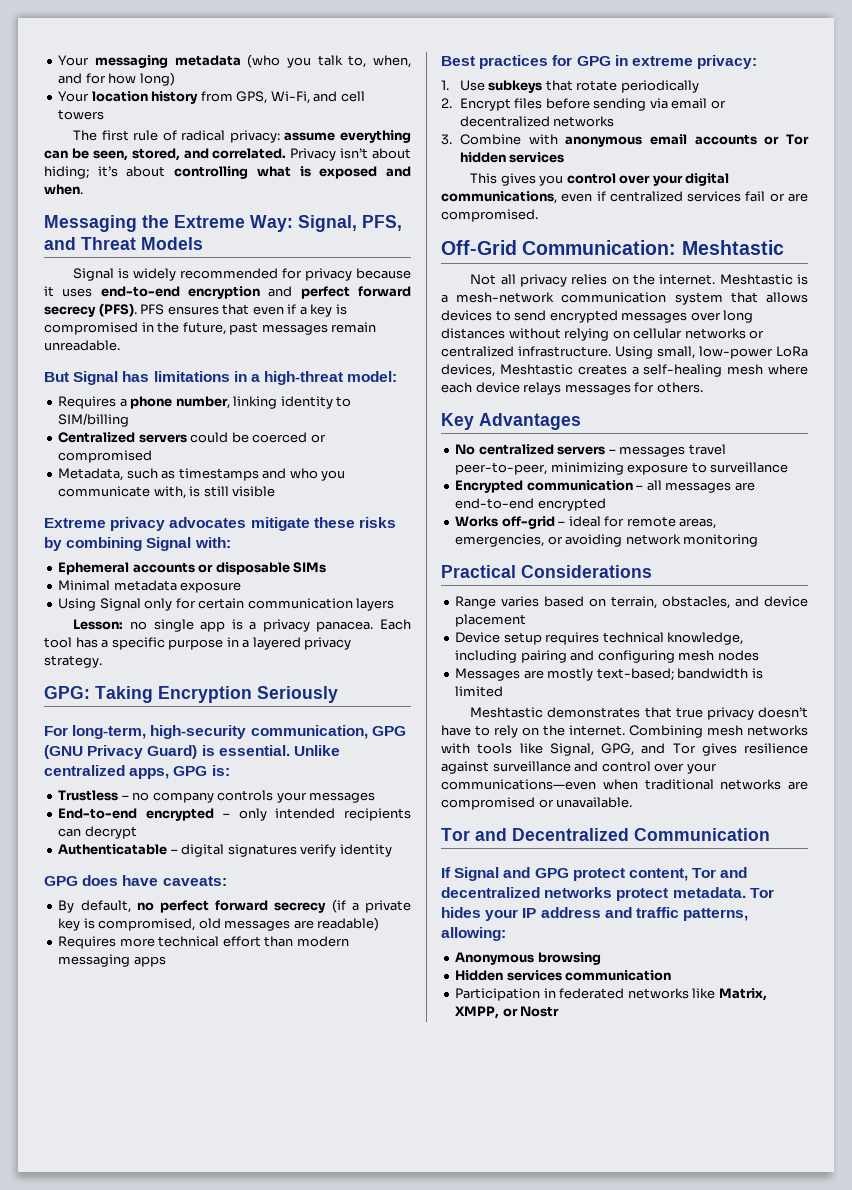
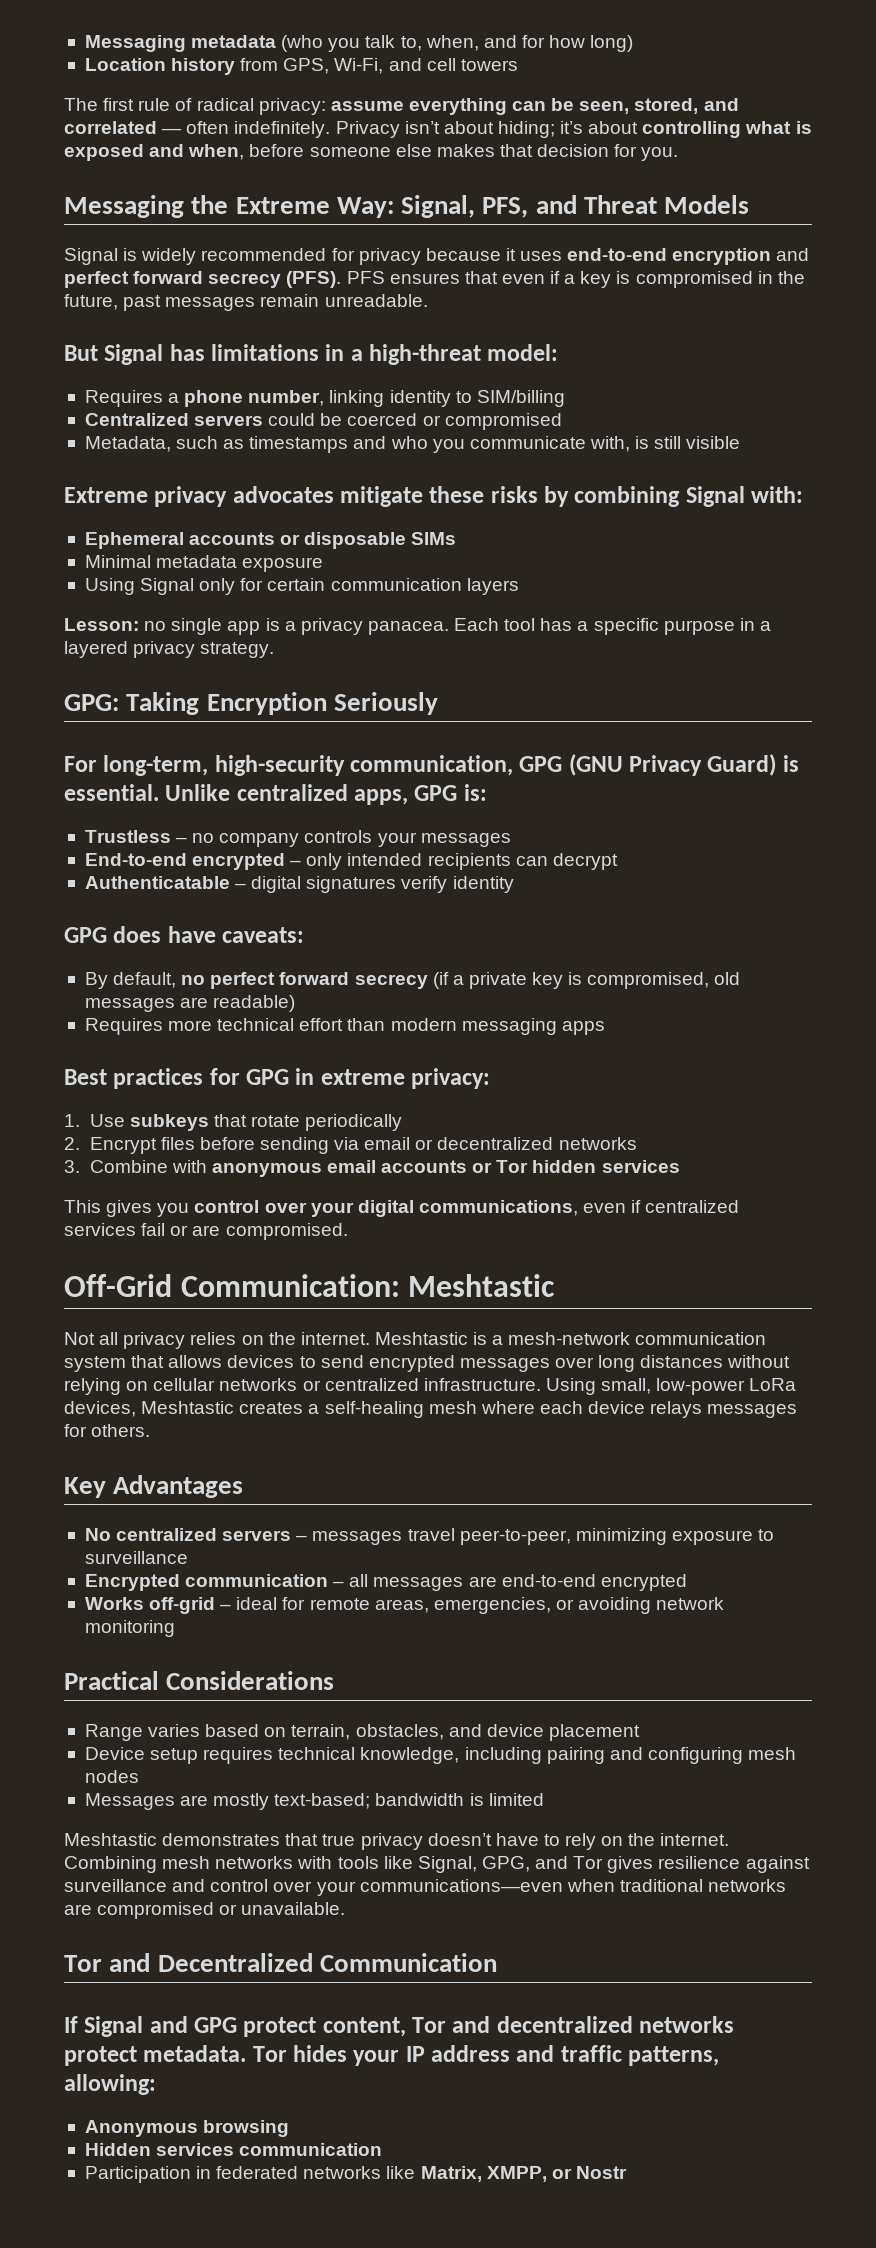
[58,55,168,68] Your messaging -> [84,35,186,52] Messaging
[58,91,148,102] Your location -> [84,58,166,71] Location
[212,148,287,159] correlated. -> [64,121,331,138] correlated — often indefinitely.
[44,184,83,195] when. -> [188,144,679,161] when, before someone else makes that decision for you.

